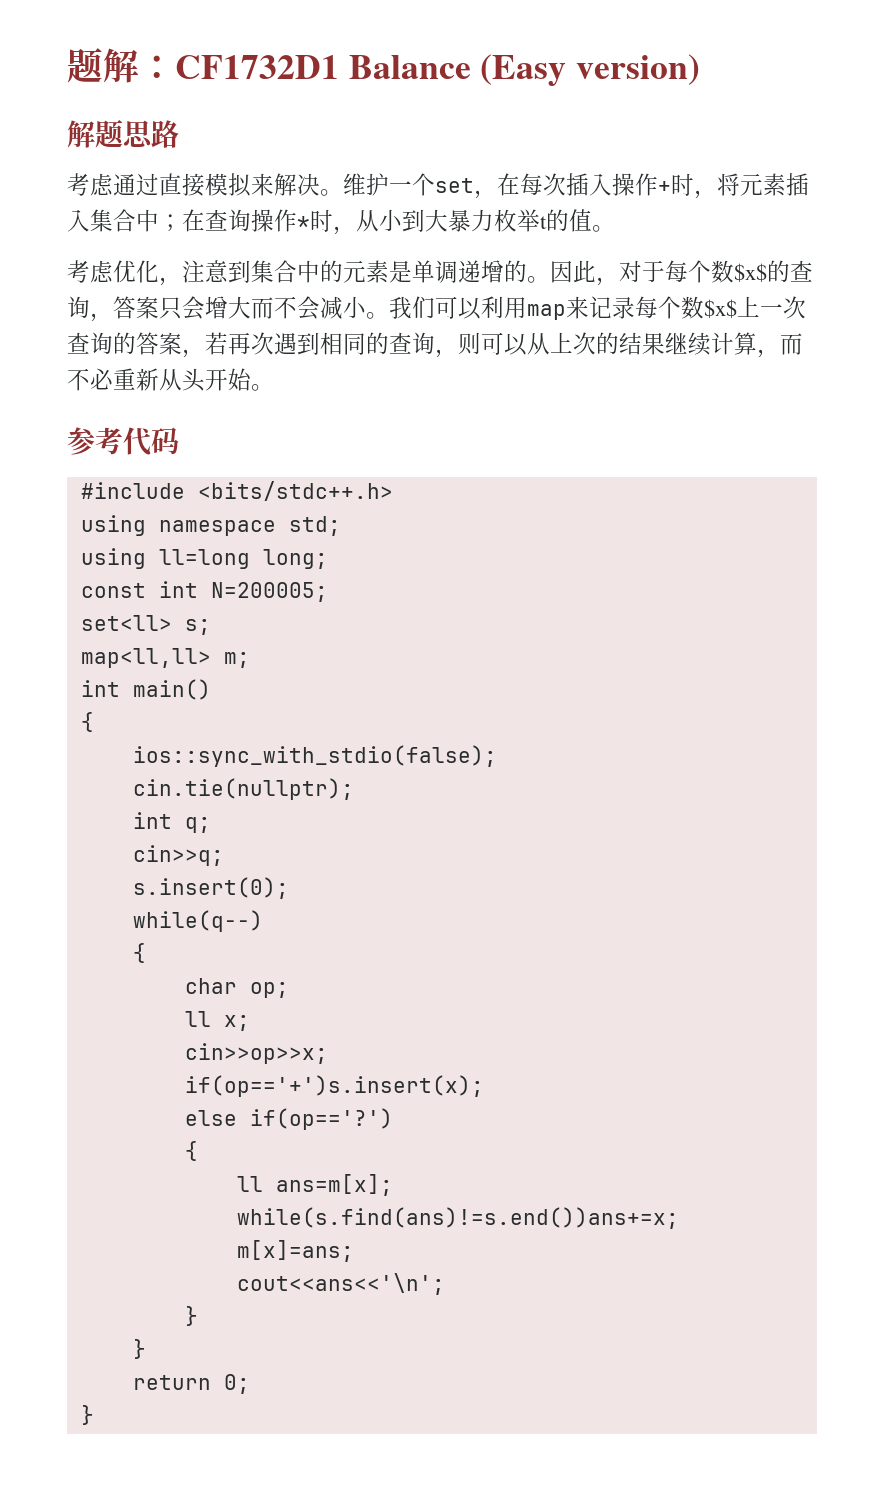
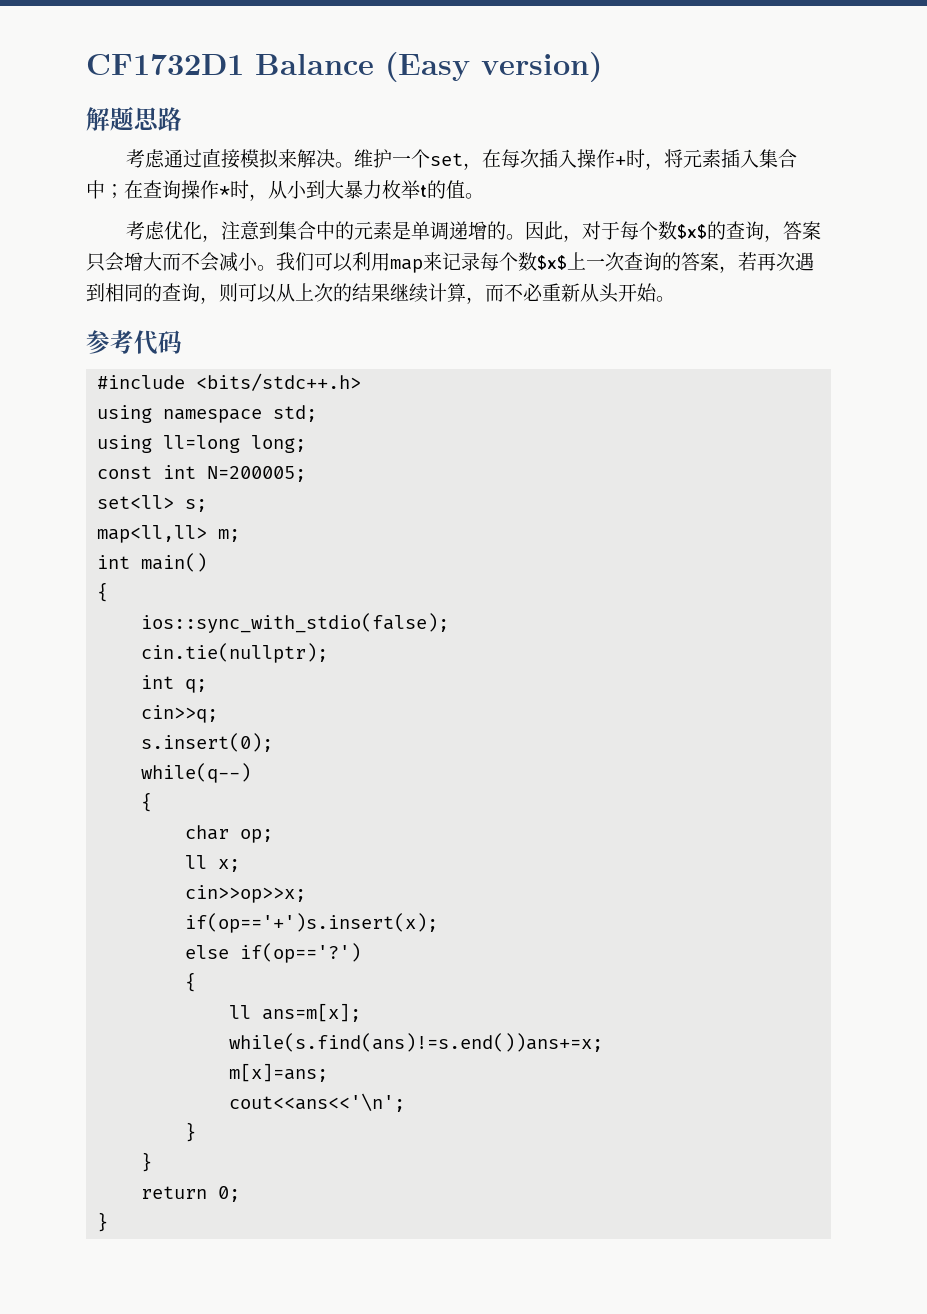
[67,48,175,83] 题解： -> (86, 64) none

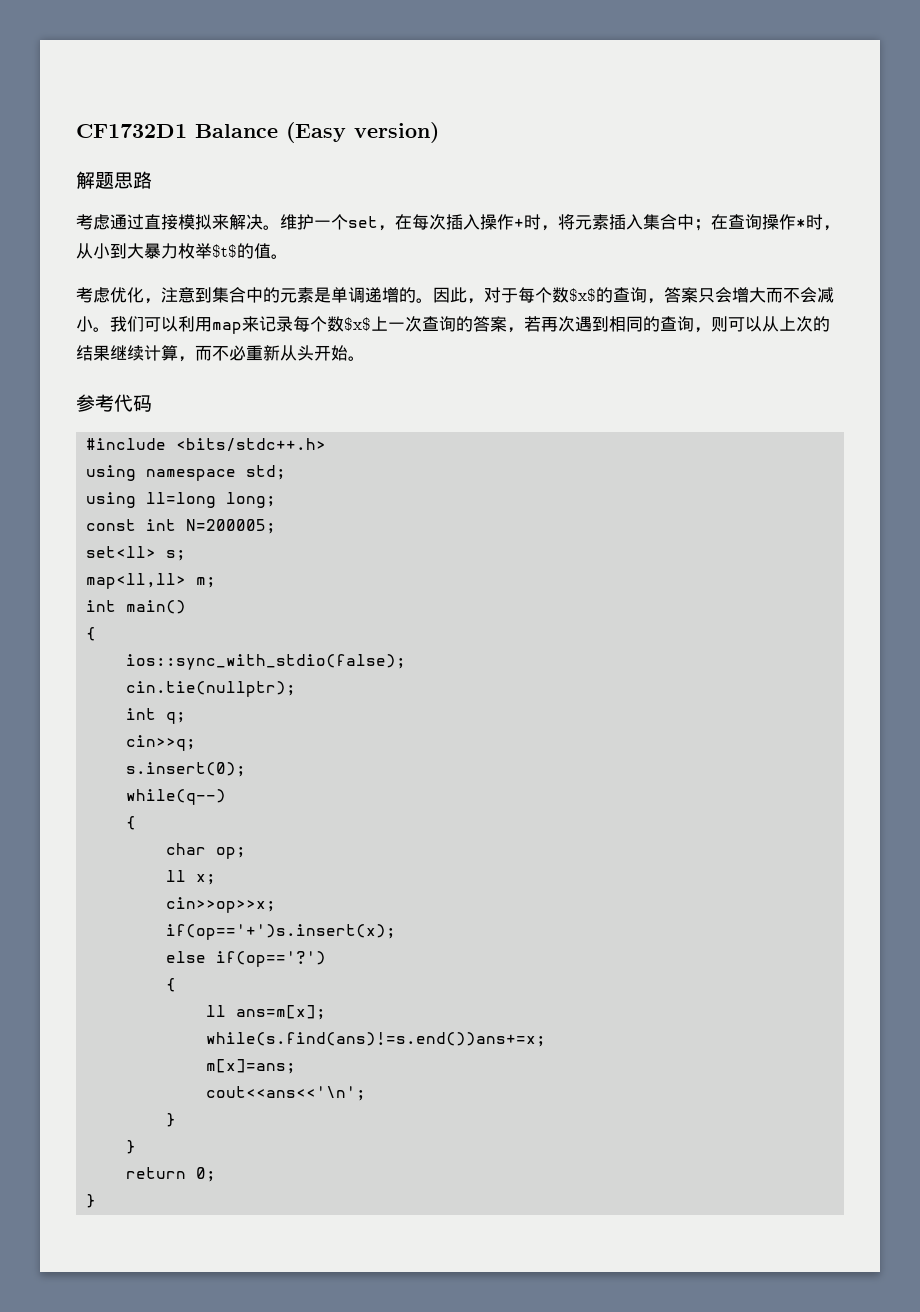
[420,185,427,197] t -> [212,244,237,258] $t$

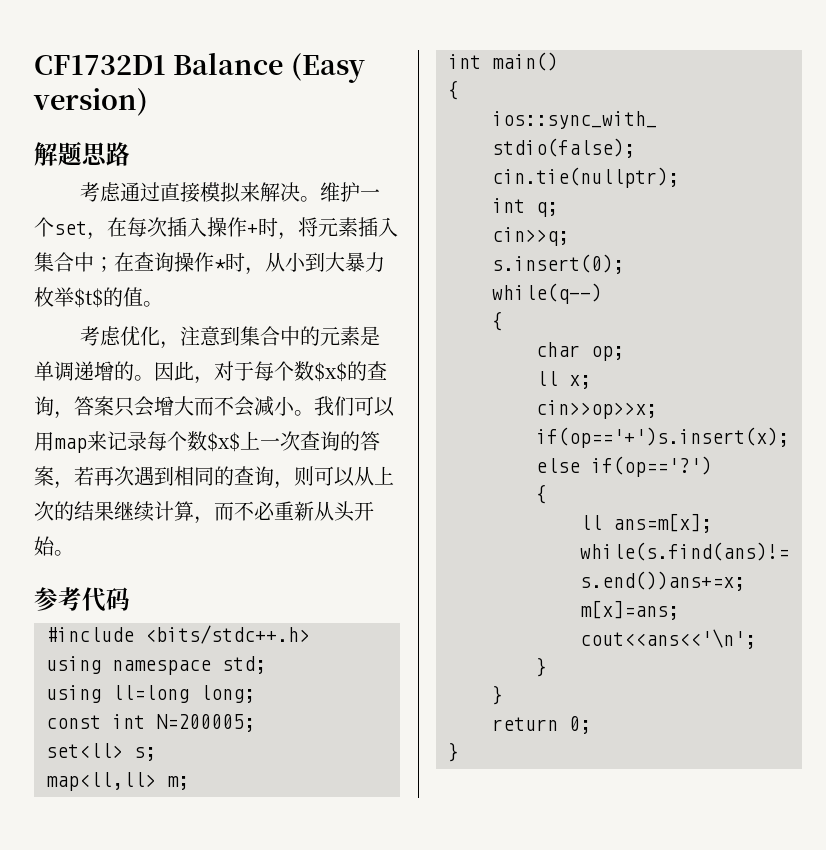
[178,316,195,332] 利 -> (395, 407) none

